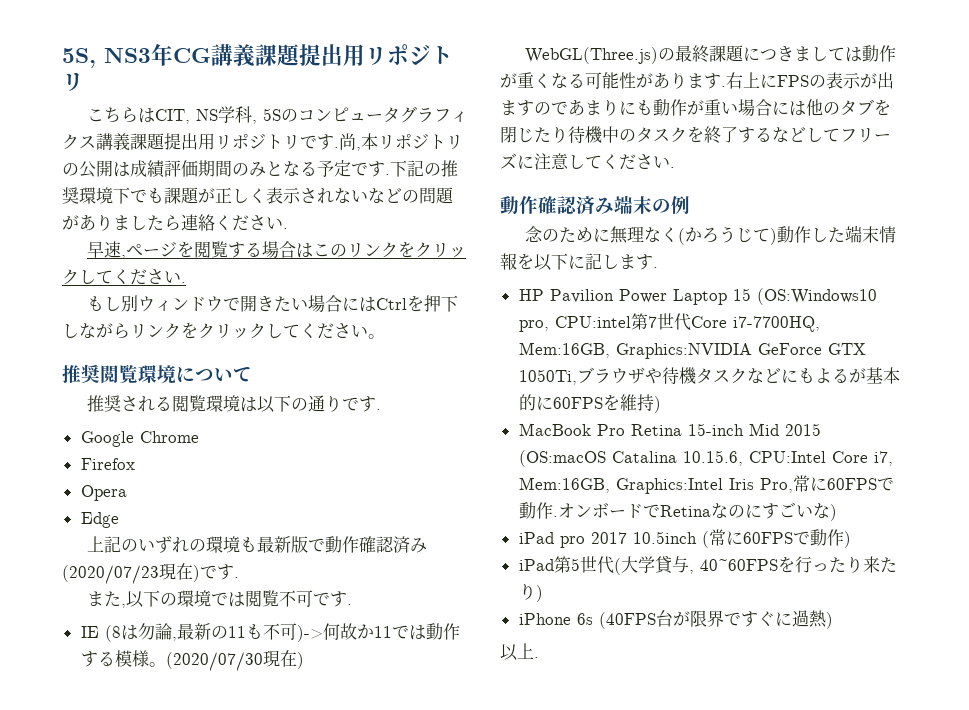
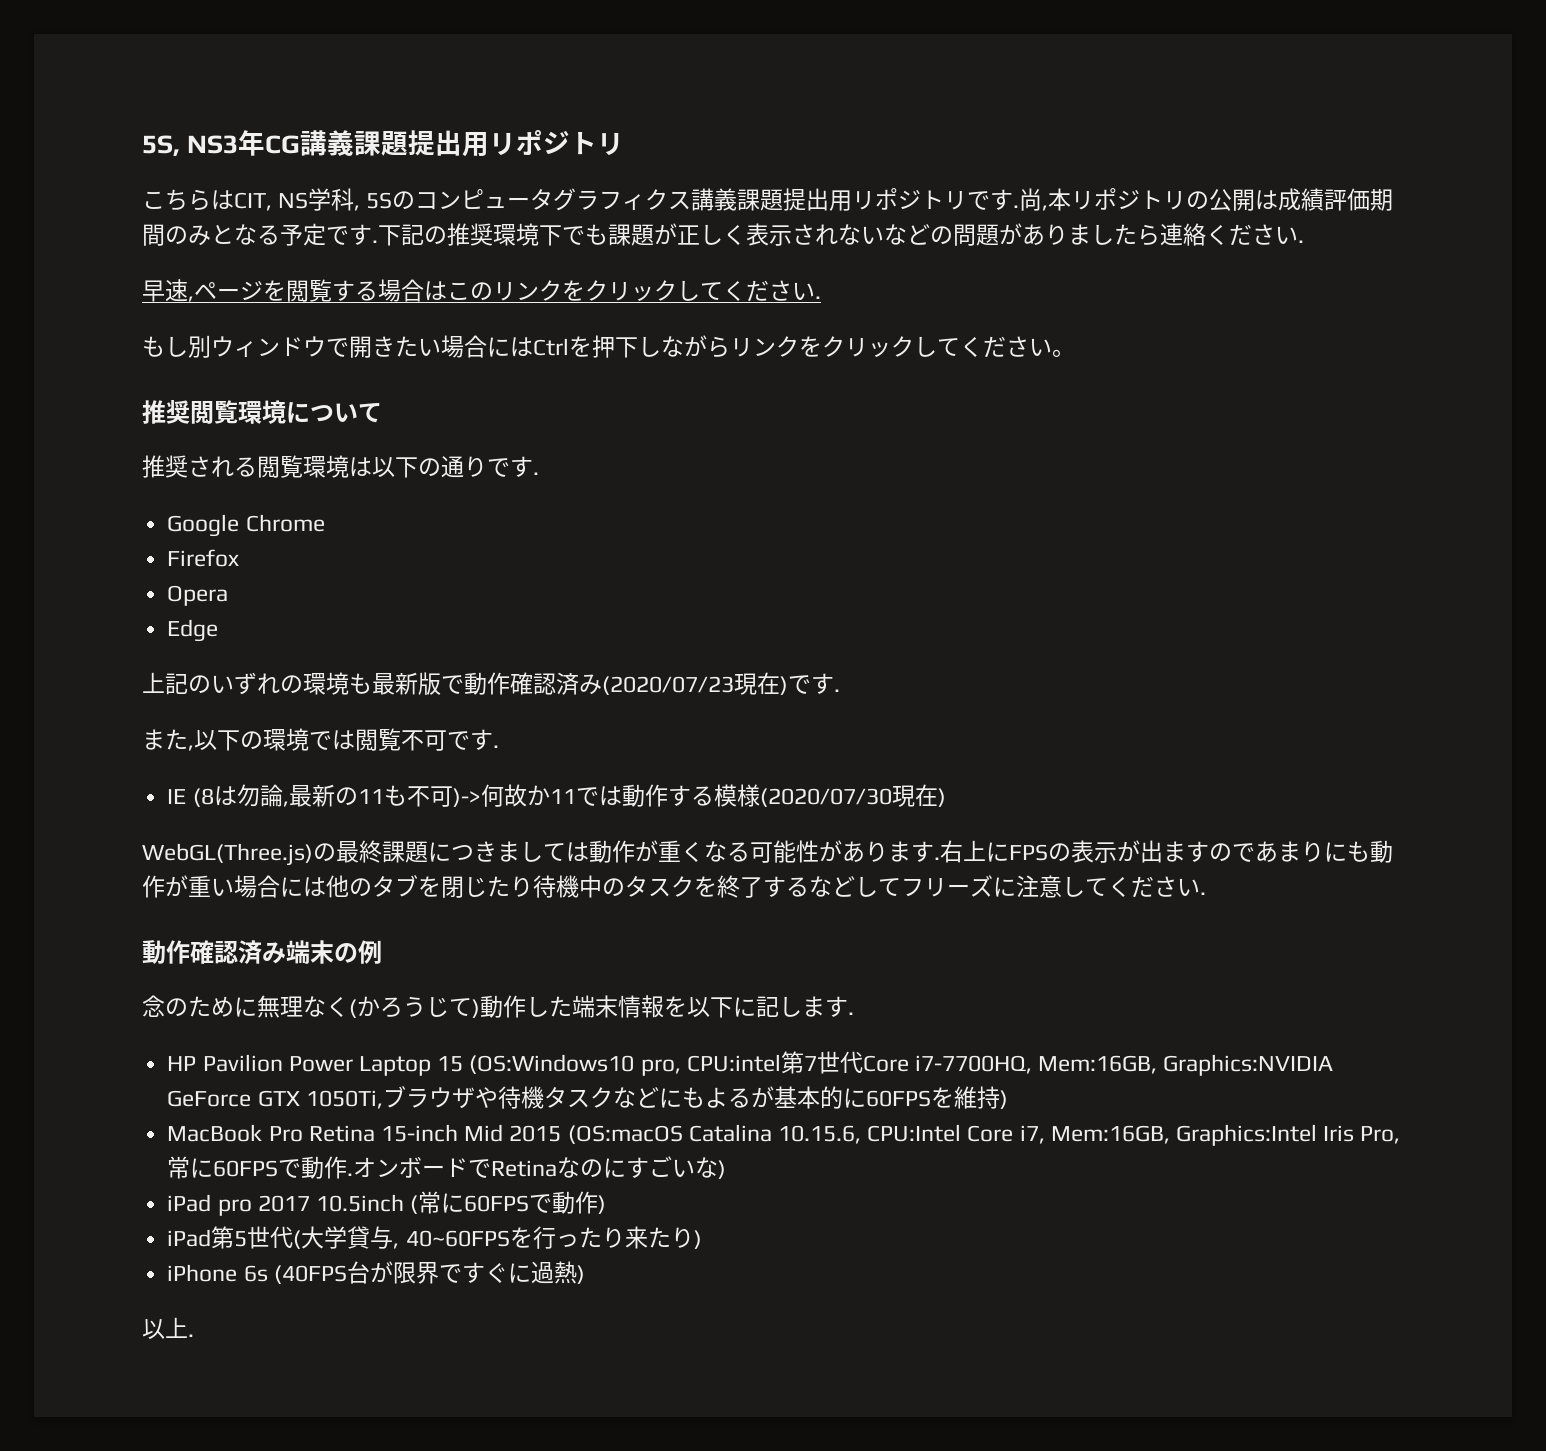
[148,662,166,667] 。 -> (760, 795) none

